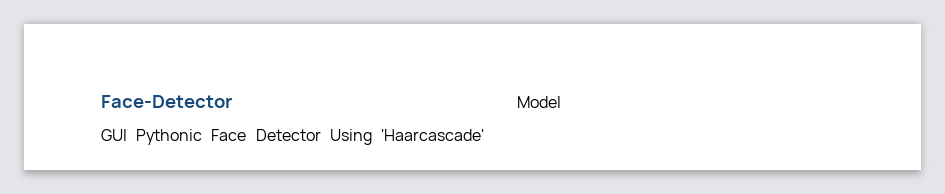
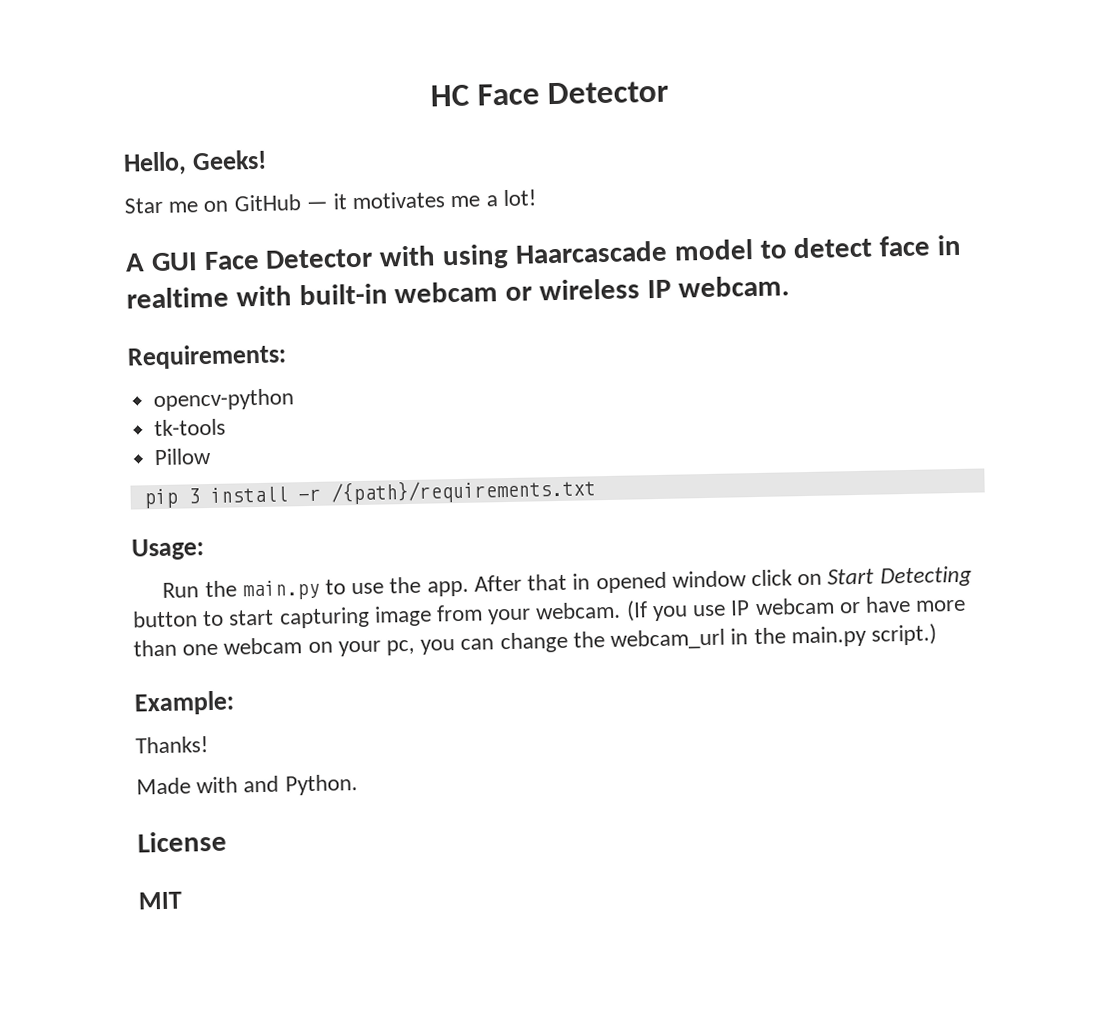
[101,95,232,108] [101,129,485,145] [517,96,561,108] Face-Detector // GUI Pythonic Face Detector Using 'Haarcascade' Model -> [429,80,670,107] [123,149,268,176] [124,189,536,214] [125,234,962,272] [126,275,790,309] [127,343,287,370] [153,388,295,412] [154,418,227,437] [154,447,213,466] [143,477,596,509] [131,538,204,561] [162,565,972,601] [132,595,967,629] [133,623,937,657] [134,690,235,716] [135,736,208,754] [136,774,358,796] [137,830,227,853] [138,891,182,910] HC Face Detector // Hello, Geeks! // Star me on GitHub — it motivates me a lot! // A GUI Face Detector with using Haarcascade model to detect face in realtime with built-in webcam or wireless IP webcam. // Requirements: // opencv-python // tk-tools // Pillow // pip 3 install -r /{path}/requirements.txt // Usage: // Run the main.py to use the app. After that in opened window click on Start Detecting button to start capturing image from your webcam. (If you use IP webcam or have more than one webcam on your pc, you can change the webcam_url in the main.py script.) // Example: // Thanks! // Made with and Python. // License // MIT

